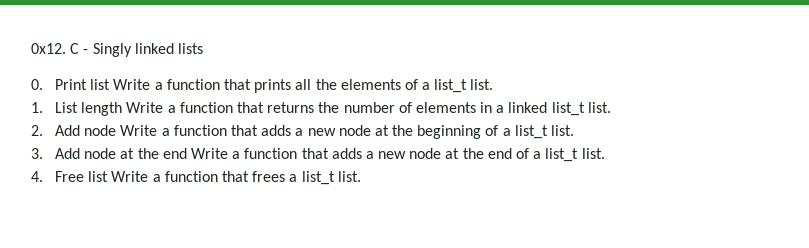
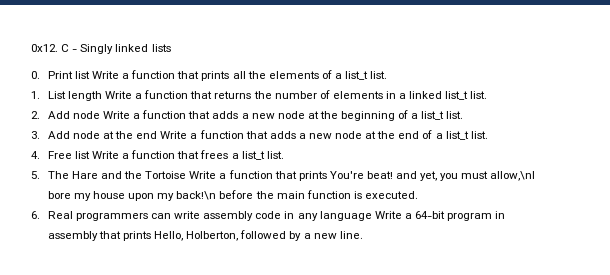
(361, 176) none -> [31,170,536,181] [47,190,418,201] [31,211,506,221] [47,230,363,241] // 5. The Hare and the Tortoise Write a function that prints You're beat! and yet, you must allow,\nI bore my house upon my back!\n before the main function is executed. // 6. Real programmers can write assembly code in any language Write a 64-bit program in assembly that prints Hello, Holberton, followed by a new line.

